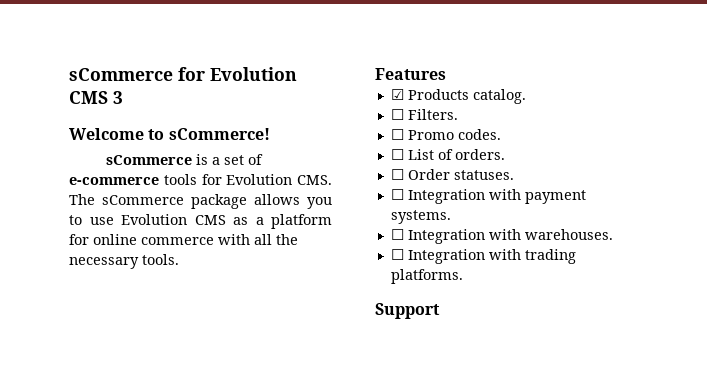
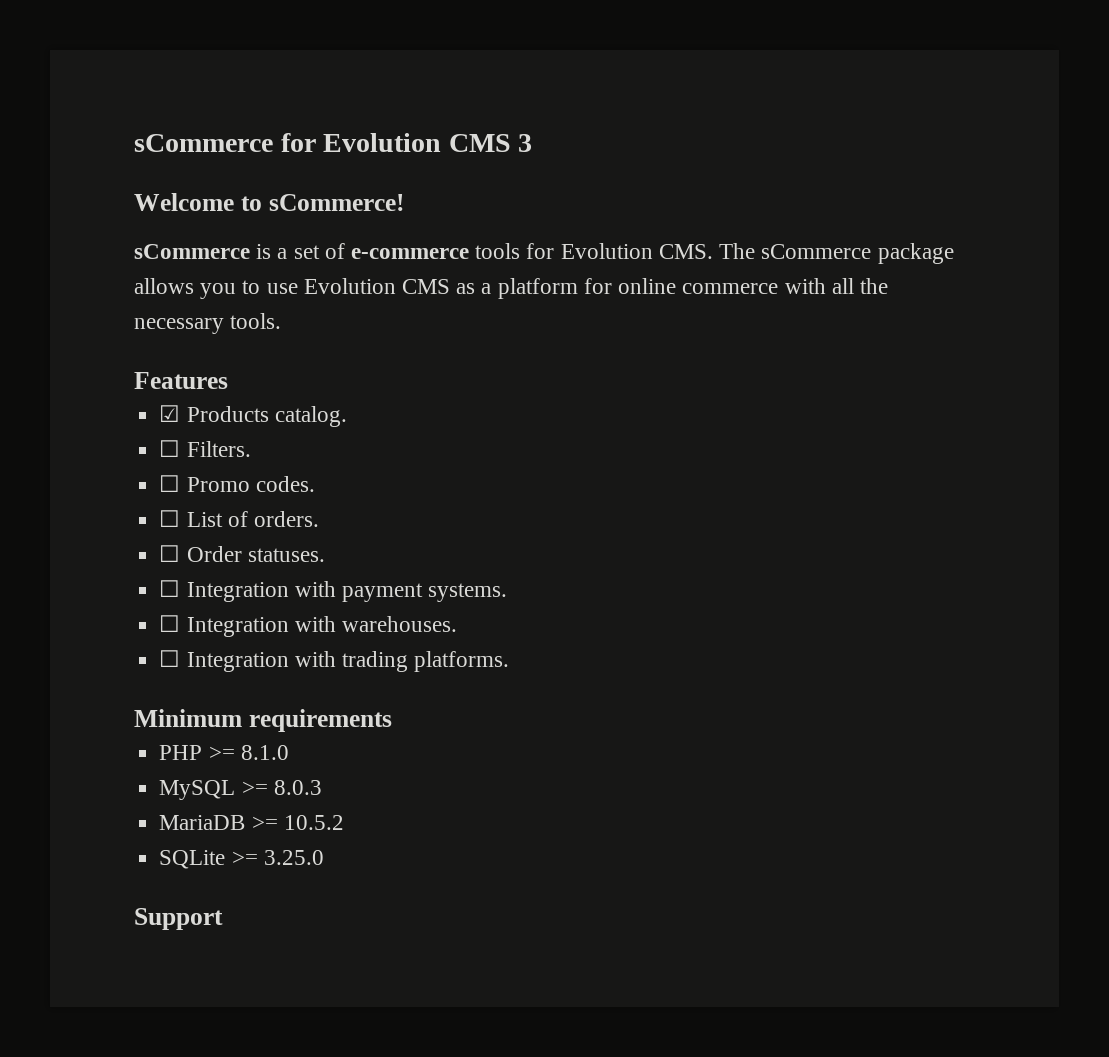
(463, 276) none -> [134,709,392,732] [159,745,289,760] [159,780,322,800] [159,815,344,830] [159,850,324,869] // Minimum requirements // PHP >= 8.1.0 // MySQL >= 8.0.3 // MariaDB >= 10.5.2 // SQLite >= 3.25.0

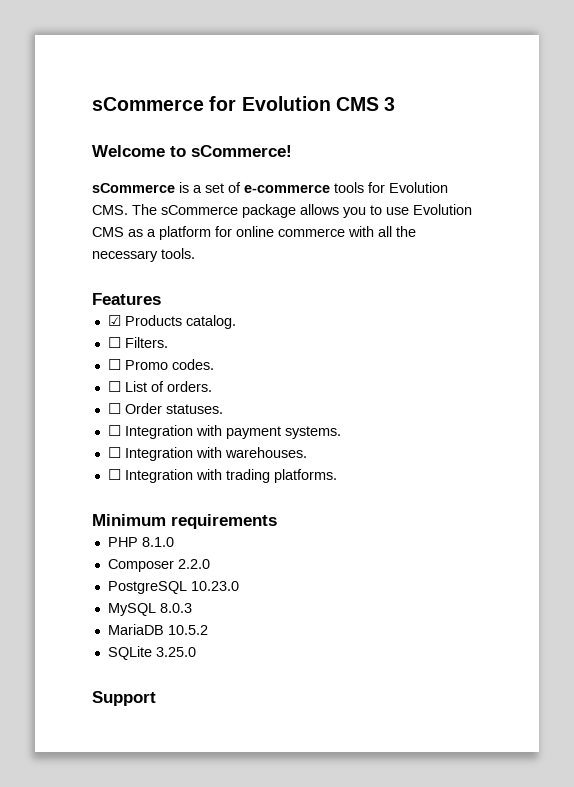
[208,746,235,760] >= -> (138, 542) none
(289, 752) none -> [107,559,210,572] [107,581,239,594] // Composer 2.2.0 // PostgreSQL 10.23.0
[241,781,268,795] >= -> (156, 609) none
[251,816,278,830] >= -> (164, 629) none
[231,851,258,865] >= -> (152, 653) none

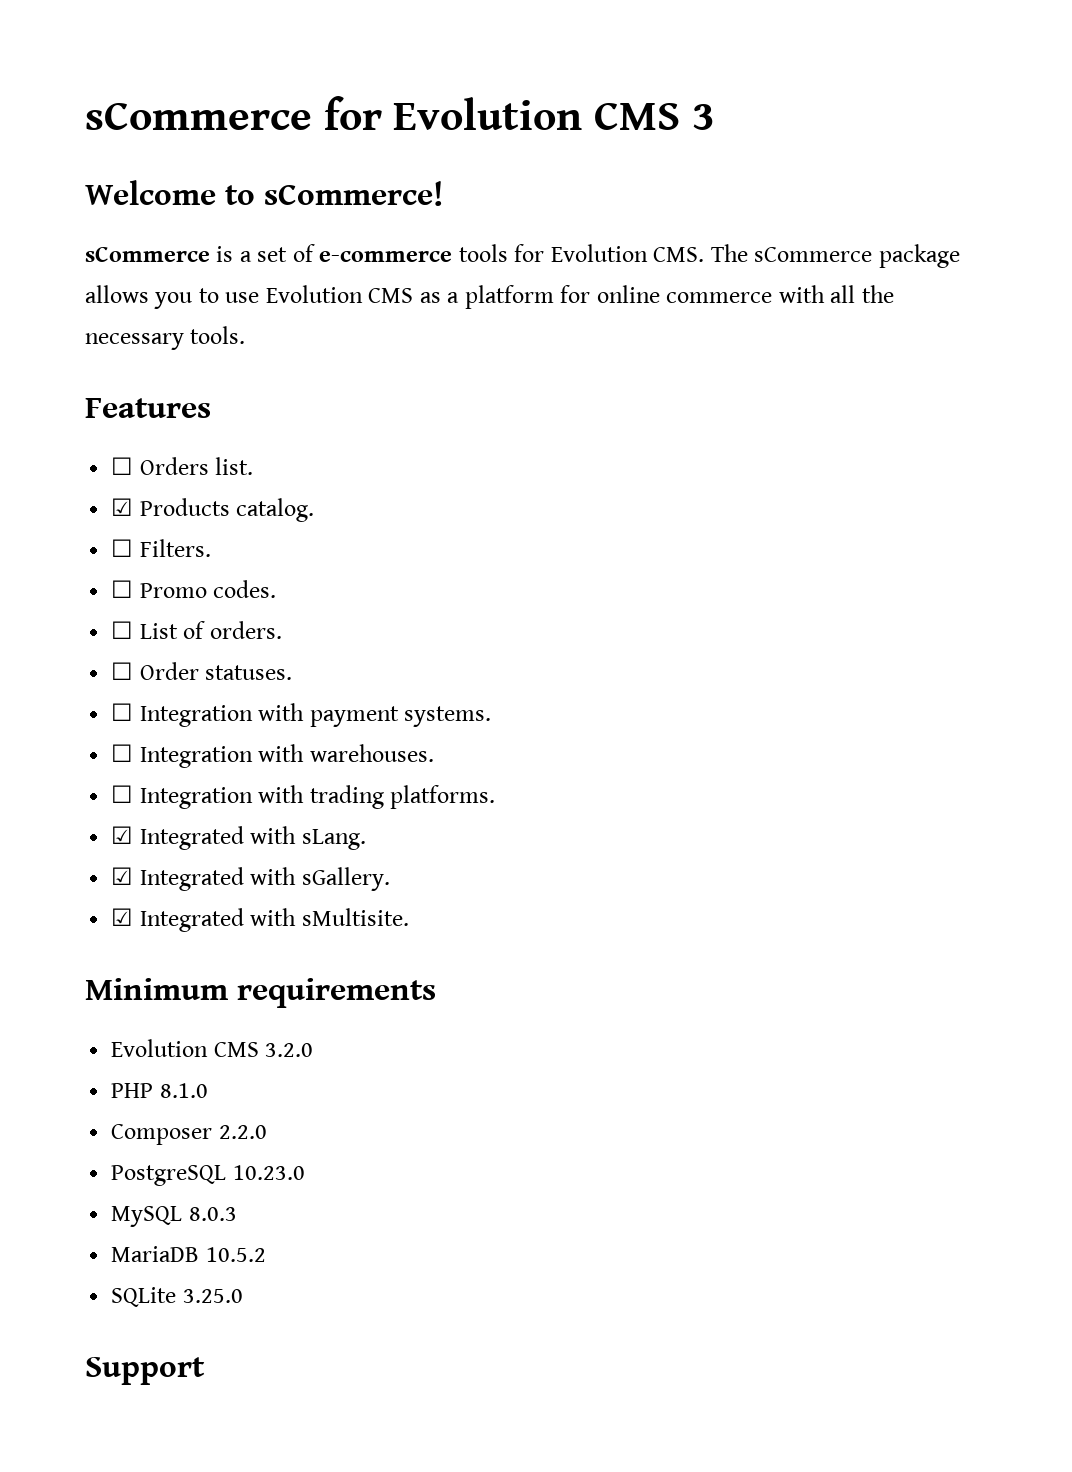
(161, 299) none -> [111,457,254,475] // ☐ Orders list.
(337, 476) none -> [111,826,366,850] [111,867,390,891] [111,908,409,932] // ☑ Integrated with sLang. // ☑ Integrated with sGallery. // ☑ Integrated with sMultisite.
(277, 521) none -> [111,1039,314,1057] // Evolution CMS 3.2.0

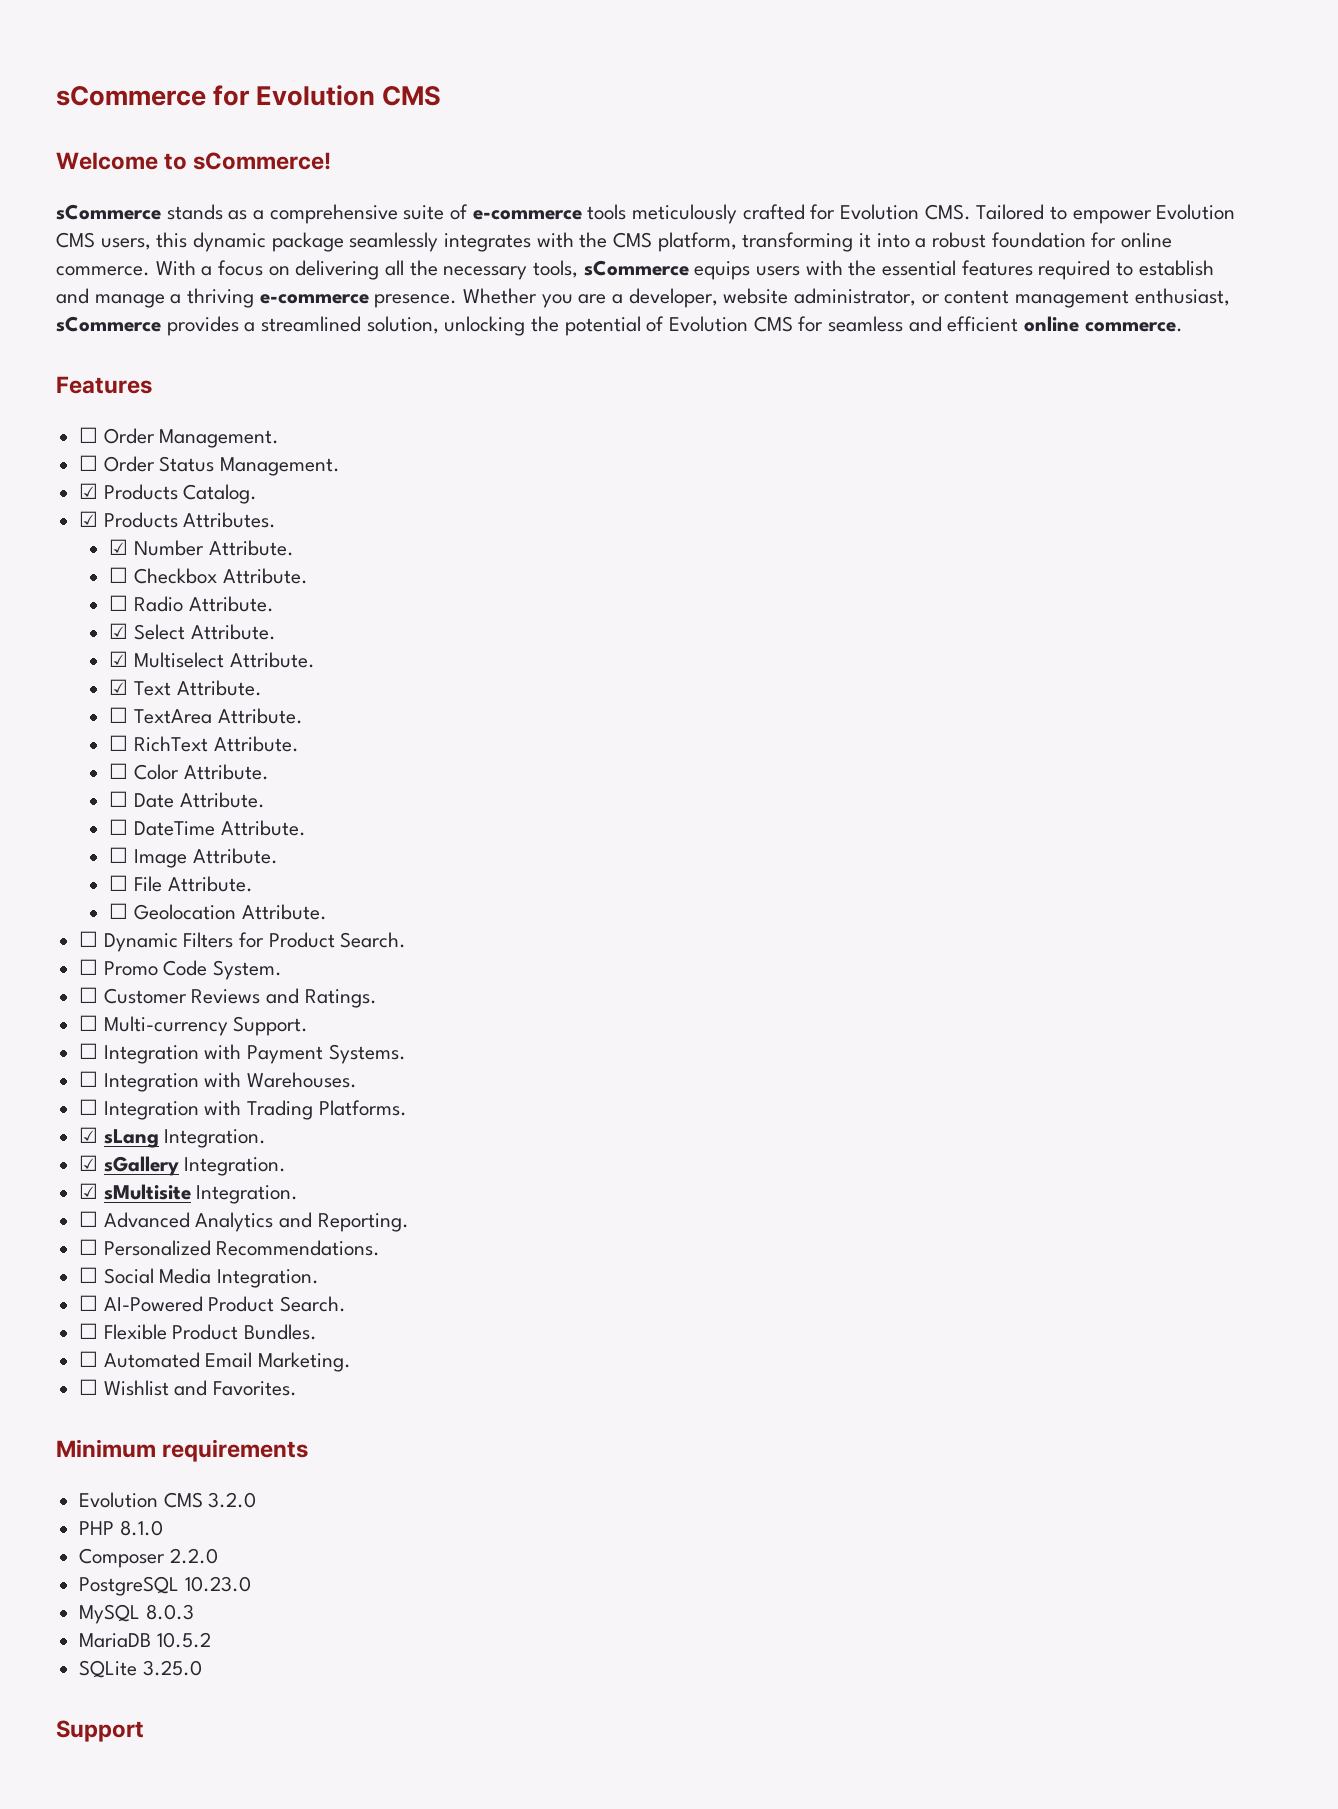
[691,104,715,130] 3 -> (442, 96) none
[216,246,288,262] is a set -> [166,204,445,224] stands as a comprehensive suite
(508, 253) none -> [632,204,805,224] meticulously crafted
[710,244,960,268] [85,285,894,309] [85,326,246,350] [85,398,211,418] [111,457,254,475] [111,498,315,522] [111,539,211,557] The sCommerce package allows you to use Evolution CMS as a platform for online commerce with all the necessary tools. // Features // ☐ Orders list. // ☑ Products catalog. // ☐ Filters. -> [976,204,1236,224] [56,232,1173,252] [56,260,1214,280] [56,288,1230,308] [56,316,1183,336] [56,376,152,394] [79,427,280,448] [79,455,341,476] [79,483,258,504] [79,511,277,528] [109,539,294,556] [109,567,308,584] [109,595,274,612] [109,623,276,640] [109,651,315,668] [109,679,262,696] [109,707,303,724] [109,735,299,752] [109,763,269,780] [109,791,265,808] [109,819,306,836] [109,847,278,868] [109,875,253,892] [109,903,327,920] [79,931,407,952] Tailored to empower Evolution CMS users, this dynamic package seamlessly integrates with the CMS platform, transforming it into a robust foundation for online commerce. With a focus on delivering all the necessary tools, sCommerce equips users with the essential features required to establish and manage a thriving e-commerce presence. Whether you are a developer, website administrator, or content management enthusiast, sCommerce provides a streamlined solution, unlocking the potential of Evolution CMS for seamless and efficient online commerce. // Features // ☐ Order Management. // ☐ Order Status Management. // ☑ Products Catalog. // ☑ Products Attributes. // ☑ Number Attribute. // ☐ Checkbox Attribute. // ☐ Radio Attribute. // ☑ Select Attribute. // ☑ Multiselect Attribute. // ☑ Text Attribute. // ☐ TextArea Attribute. // ☐ RichText Attribute. // ☐ Color Attribute. // ☐ Date Attribute. // ☐ DateTime Attribute. // ☐ Image Attribute. // ☐ File Attribute. // ☐ Geolocation Attribute. // ☐ Dynamic Filters for Product Search.
[213,580,277,598] [111,621,282,639] [111,662,293,680] [111,703,492,727] [111,744,434,768] [111,785,496,809] [111,826,366,850] [111,867,390,891] [111,908,409,932] codes. // ☐ List of orders. // ☐ Order statuses. // ☐ Integration with payment systems. // ☐ Integration with warehouses. // ☐ Integration with trading platforms. // ☑ Integrated with sLang. // ☑ Integrated with sGallery. // ☑ Integrated with sMultisite. -> [163,960,283,980] [79,987,377,1008] [79,1015,309,1036] [79,1043,406,1064] [79,1071,358,1092] [79,1099,407,1120] [79,1127,267,1148] [79,1155,287,1176] [79,1183,299,1204] [79,1211,409,1232] [79,1239,381,1256] [79,1267,320,1288] [79,1295,347,1312] [79,1323,318,1340] [79,1351,352,1372] [79,1379,298,1396] Code System. // ☐ Customer Reviews and Ratings. // ☐ Multi-currency Support. // ☐ Integration with Payment Systems. // ☐ Integration with Warehouses. // ☐ Integration with Trading Platforms. // ☑ sLang Integration. // ☑ sGallery Integration. // ☑ sMultisite Integration. // ☐ Advanced Analytics and Reporting. // ☐ Personalized Recommendations. // ☐ Social Media Integration. // ☐ AI-Powered Product Search. // ☐ Flexible Product Bundles. // ☐ Automated Email Marketing. // ☐ Wishlist and Favorites.

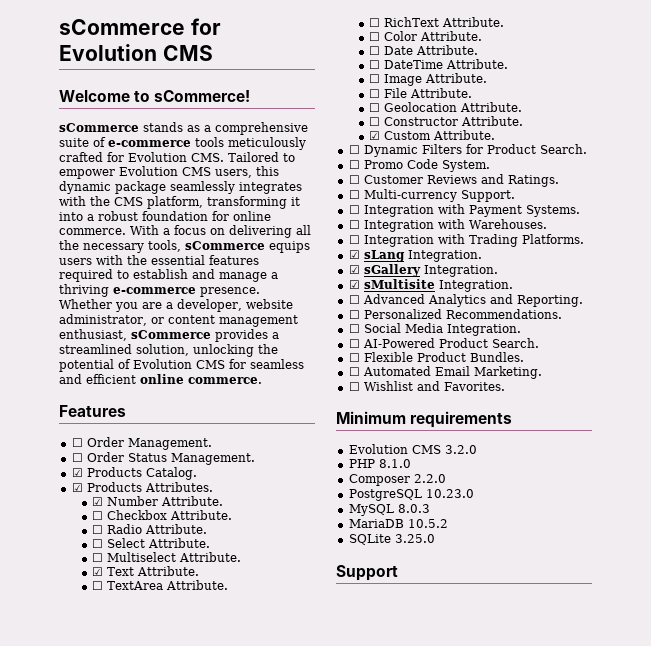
[109,623,129,639] ☑ -> [92,539,104,548] ☐
[109,651,129,667] ☑ -> [92,553,104,562] ☐
(327, 912) none -> [369,116,524,126] [369,130,496,140] // ☐ Constructor Attribute. // ☑ Custom Attribute.

